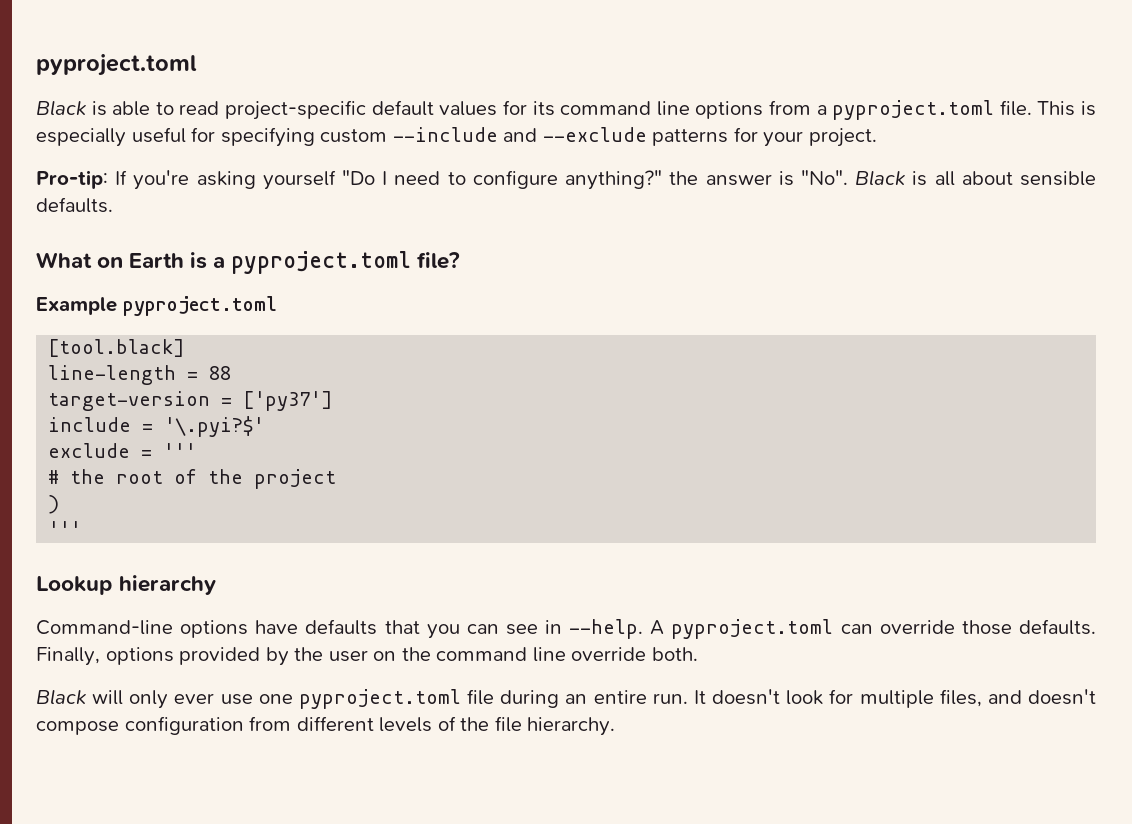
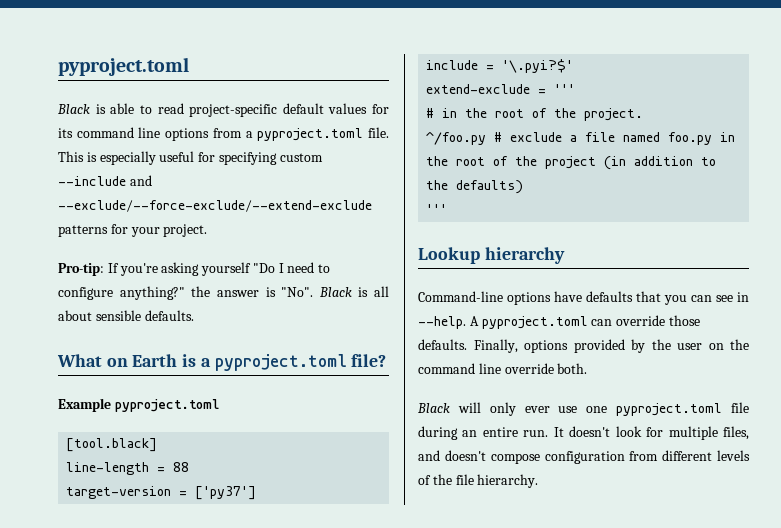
[542,127,647,142] --exclude -> [58,200,372,212] --exclude/--force-exclude/--extend-exclude
[48,443,131,458] exclude -> [426,84,531,94] extend-exclude
(60, 477) none -> [442,108,644,121] [426,132,736,145] in the root of the project. // ^/foo.py # exclude a file named foo.py in
[48,495,60,514] // ) -> [604,156,717,170] [426,180,524,194] (in addition to the defaults)

